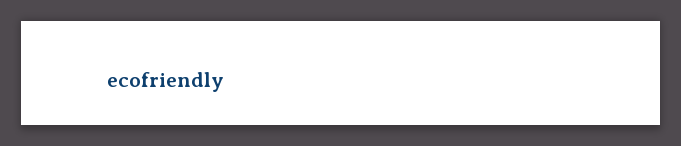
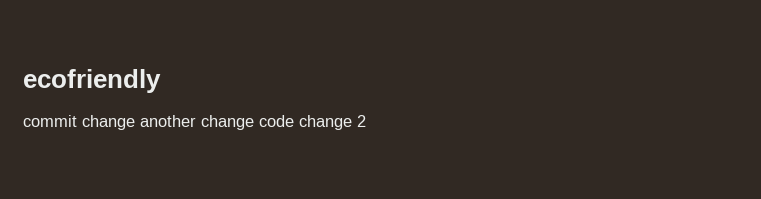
(224, 82) none -> [23,115,366,130] // commit change another change code change 2

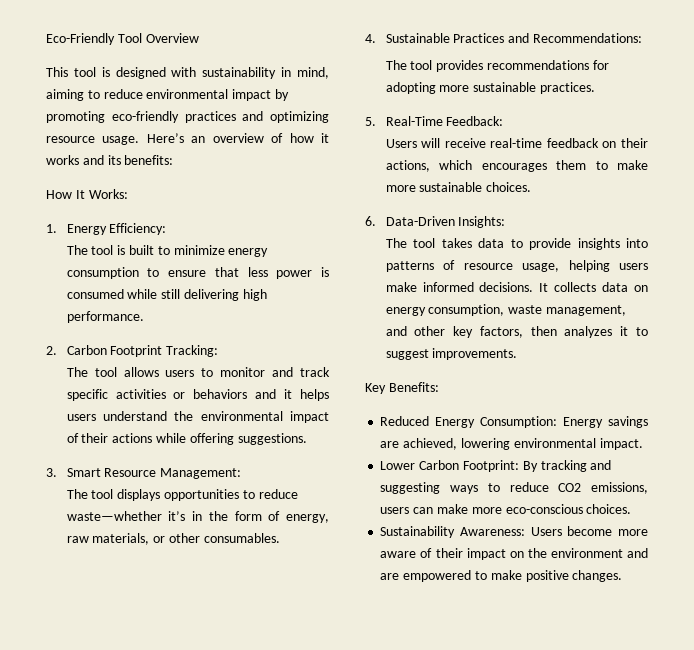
[23,69,161,93] [23,115,366,130] ecofriendly // commit change another change code change 2 -> [46,33,199,45] [46,67,329,79] [46,89,289,101] [46,111,329,123] [46,133,329,145] [46,155,174,165] [46,189,128,199] [46,223,167,235] [66,245,269,257] [66,267,330,279] [66,289,267,301] [66,311,144,323] [46,345,219,357] [66,367,330,377] [66,389,329,401] [66,411,329,423] [66,433,307,445] [46,468,242,479] [66,489,298,501] [66,511,330,523] [66,533,280,545] [365,33,643,43] [385,60,609,72] [385,82,596,94] [365,116,504,126] [385,138,648,148] [385,160,648,172] [385,182,532,192] [365,216,506,228] [385,238,648,250] [385,260,648,272] [385,282,648,292] [385,304,627,316] [385,326,648,338] [385,348,518,360] [365,382,439,394] [380,416,648,428] [380,438,643,450] [380,460,612,472] [380,482,648,494] [380,504,632,514] [380,526,648,538] [380,548,648,560] [380,570,623,582] Eco-Friendly Tool Overview // This tool is designed with sustainability in mind, aiming to reduce environmental impact by promoting eco-friendly practices and optimizing resource usage. Here’s an overview of how it works and its benefits: // How It Works: // 1. Energy Efficiency: // The tool is built to minimize energy consumption to ensure that less power is consumed while still delivering high performance. // 2. Carbon Footprint Tracking: // The tool allows users to monitor and track specific activities or behaviors and it helps users understand the environmental impact of their actions while offering suggestions. // 3. Smart Resource Management: // The tool displays opportunities to reduce waste—whether it’s in the form of energy, raw materials, or other consumables. // 4. Sustainable Practices and Recommendations: // The tool provides recommendations for adopting more sustainable practices. // 5. Real-Time Feedback: // Users will receive real-time feedback on their actions, which encourages them to make more sustainable choices. // 6. Data-Driven Insights: // The tool takes data to provide insights into patterns of resource usage, helping users make informed decisions. It collects data on energy consumption, waste management, and other key factors, then analyzes it to suggest improvements. // Key Benefits: // Reduced Energy Consumption: Energy savings are achieved, lowering environmental impact. // Lower Carbon Footprint: By tracking and suggesting ways to reduce CO2 emissions, users can make more eco-conscious choices. // Sustainability Awareness: Users become more aware of their impact on the environment and are empowered to make positive changes.

